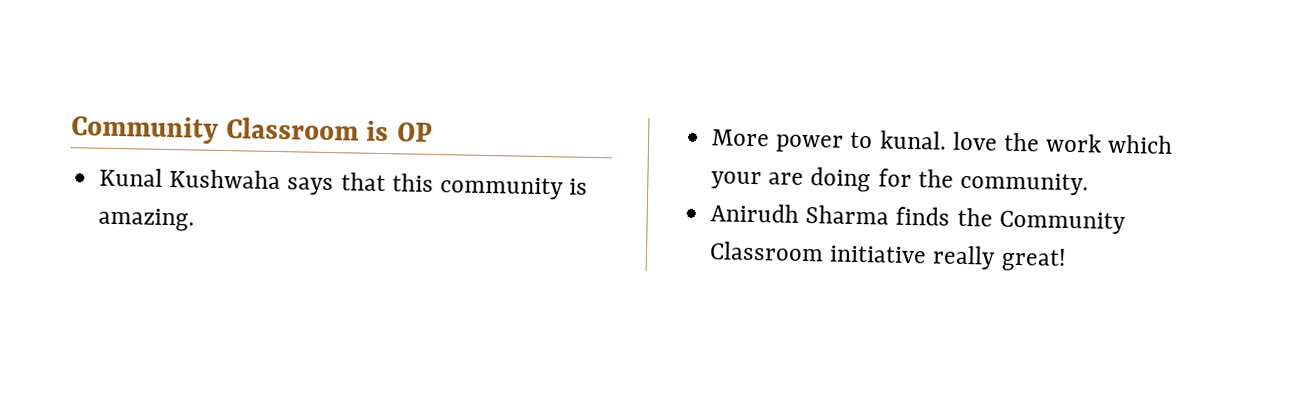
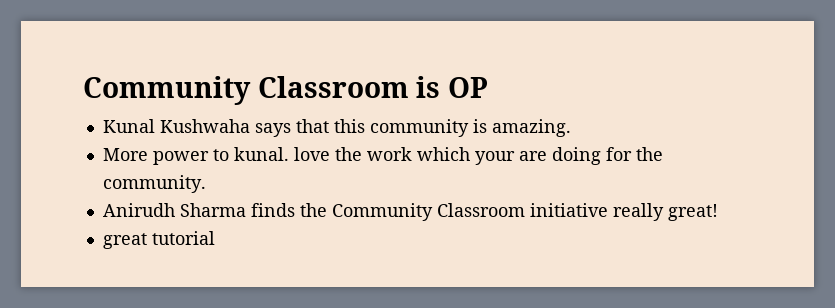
(1067, 259) none -> [102,231,215,249] // great tutorial

